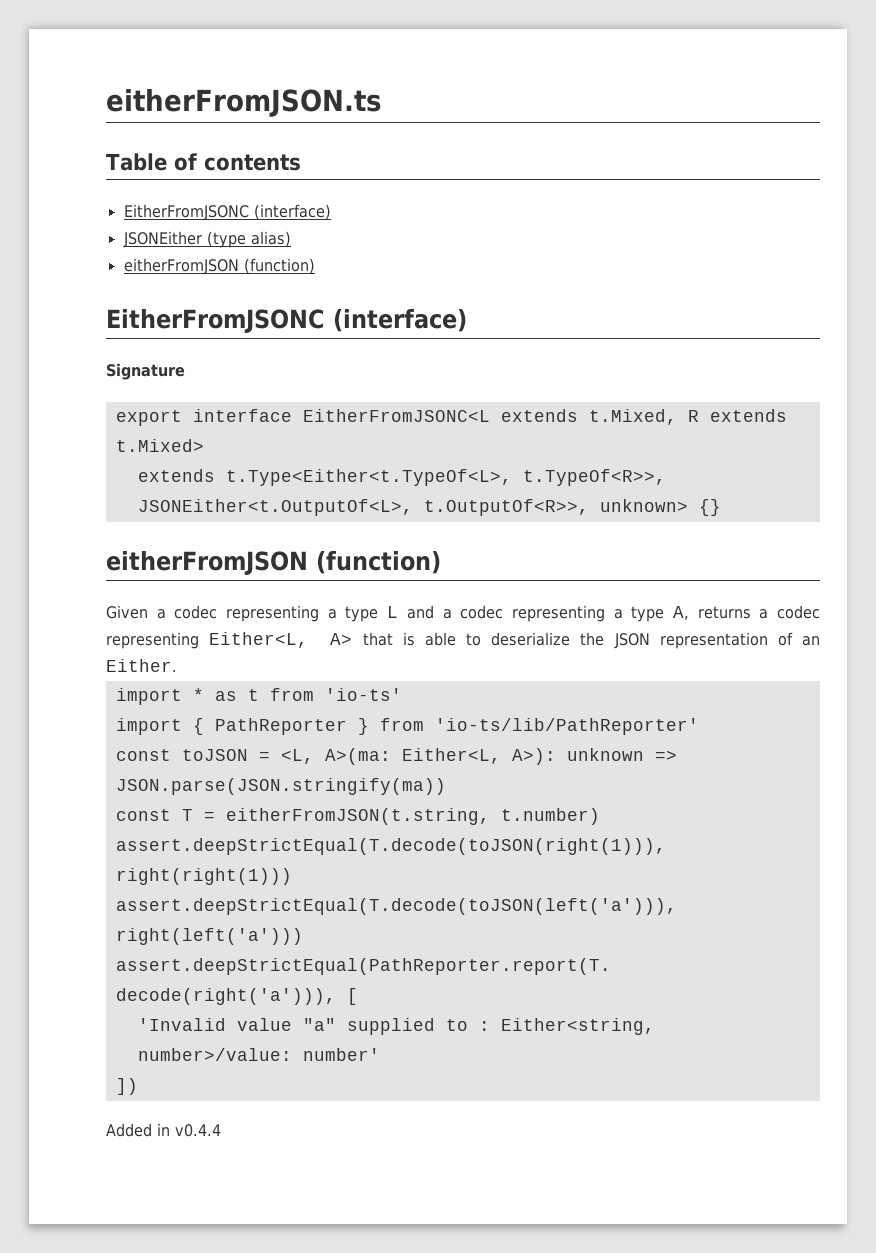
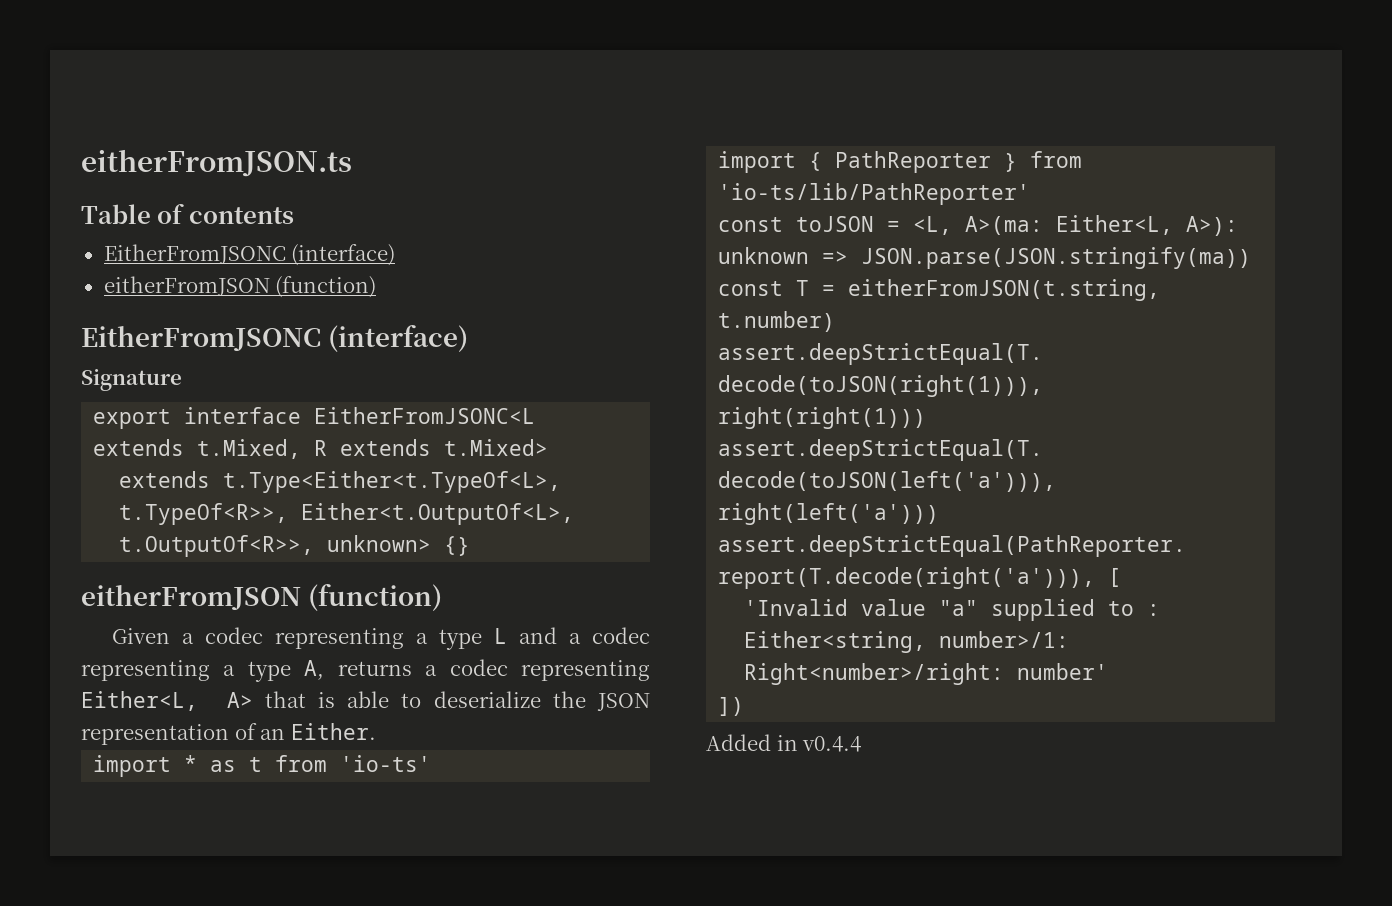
[122,231,291,248] // JSONEither (type alias) -> (396, 255) none
[137,499,413,516] JSONEither<t.OutputOf<L>, -> [301,503,575,525] Either<t.OutputOf<L>,
[137,1048,292,1061] number>/value: -> [939,631,1070,648] [744,663,1005,685] number>/1: Right<number>/right:

